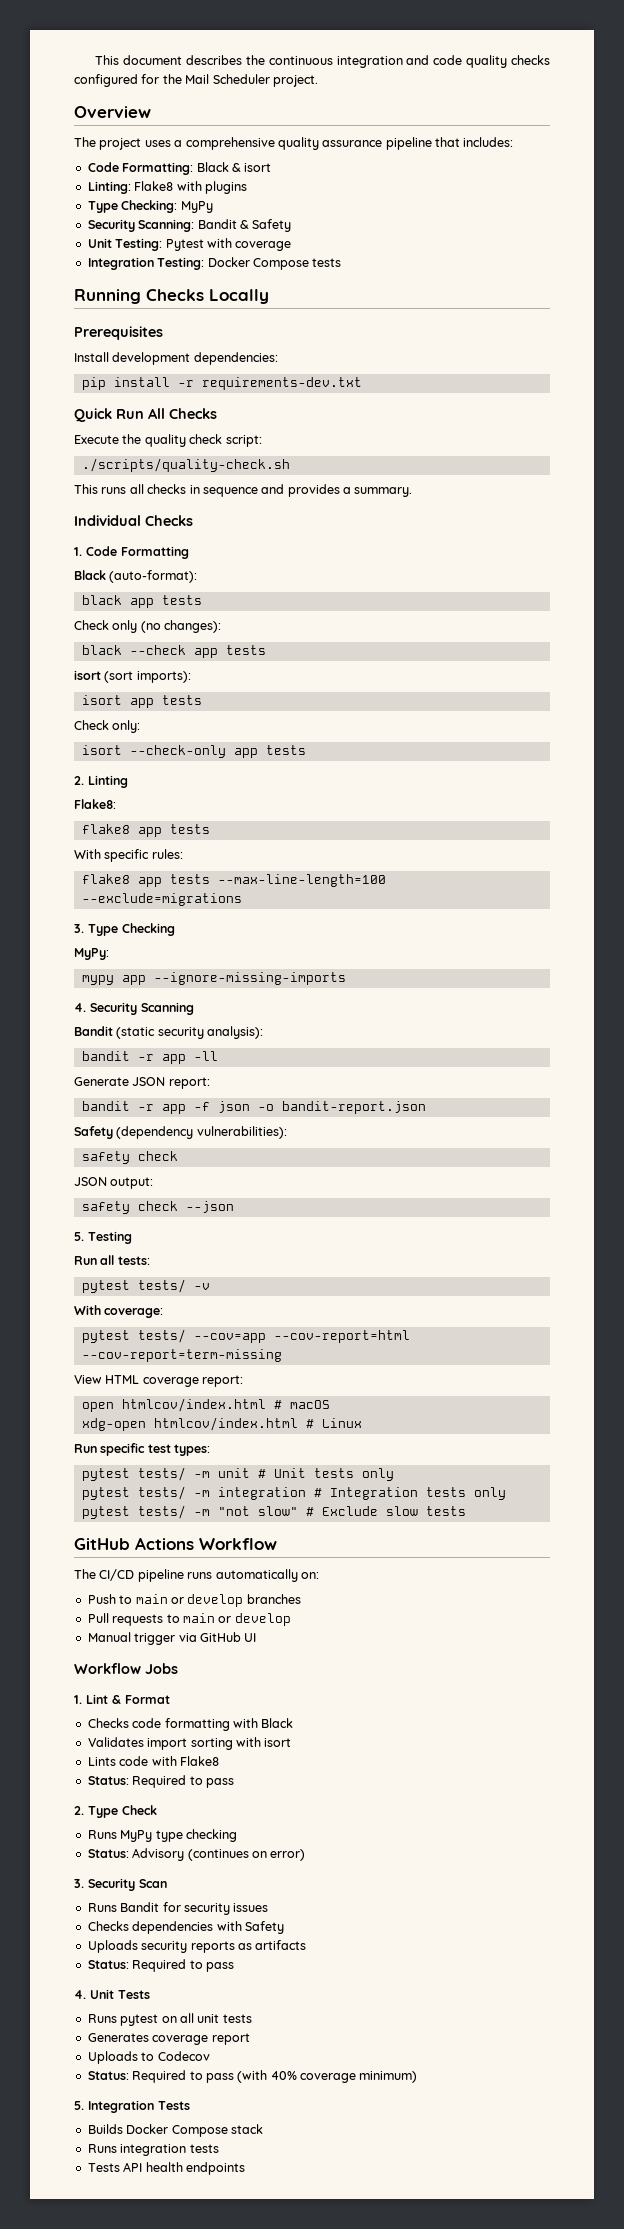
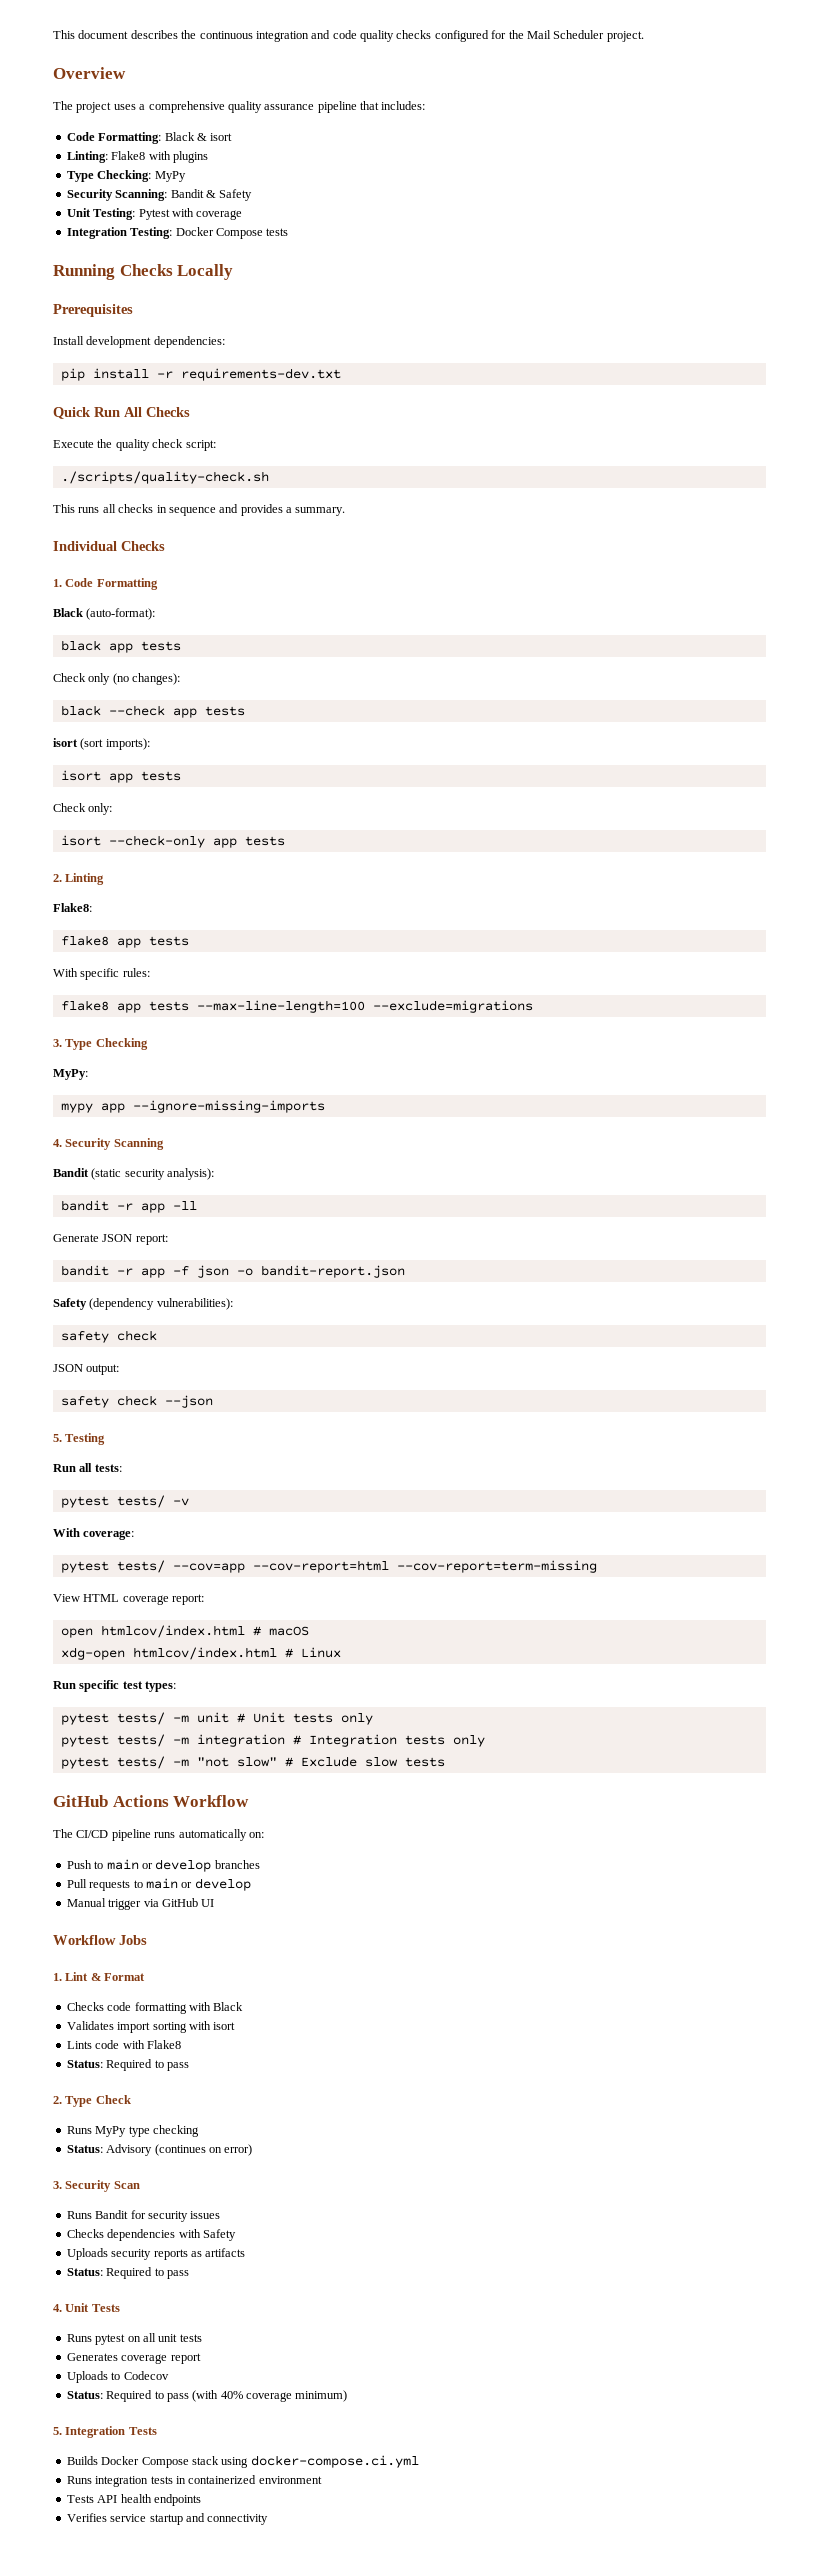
(263, 2129) none -> [221,2455,419,2468] using docker-compose.ci.yml
(219, 2148) none -> [175,2475,322,2484] in containerized environment
(245, 2168) none -> [66,2513,269,2525] // Verifies service startup and connectivity

